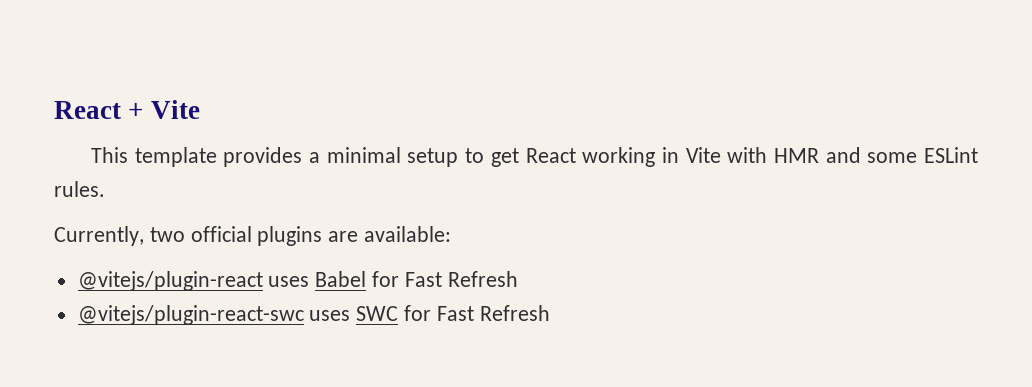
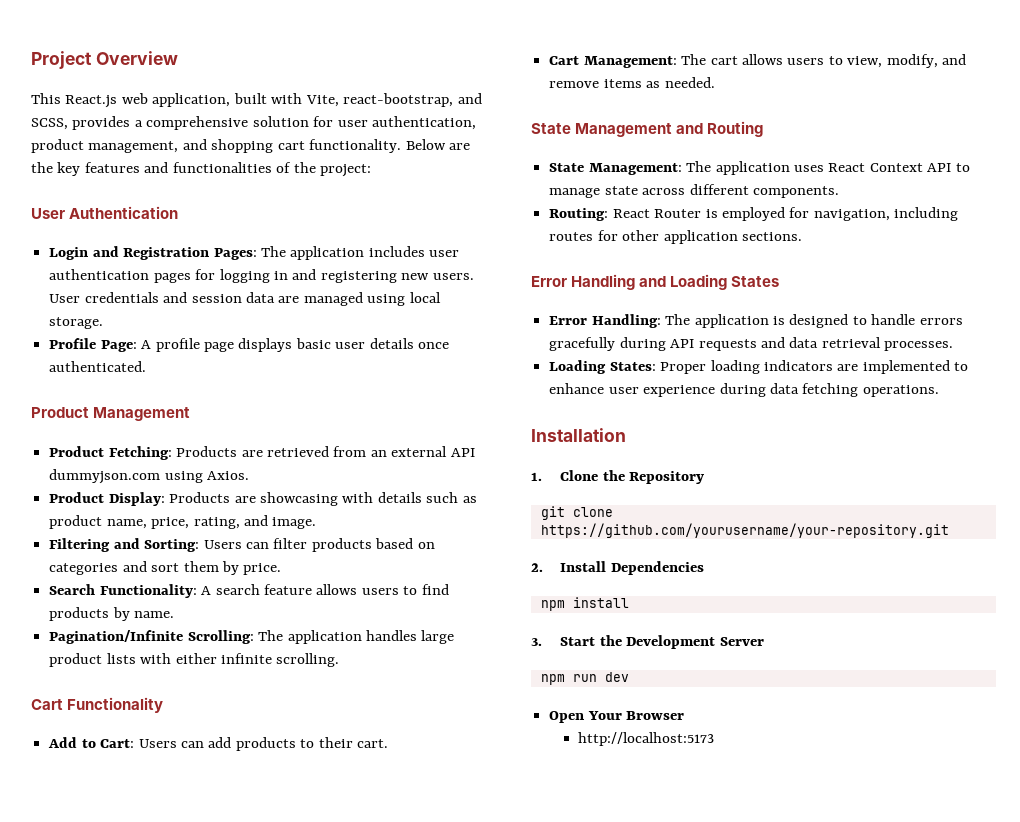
[54,100,200,119] [91,147,978,167] [54,181,105,197] [54,226,452,246] [77,271,518,291] [77,305,550,325] React + Vite // This template provides a minimal setup to get React working in Vite with HMR and some ESLint rules. // Currently, two official plugins are available: // @vitejs/plugin-react uses Babel for Fast Refresh // @vitejs/plugin-react-swc uses SWC for Fast Refresh -> [31,51,178,69] [31,93,482,108] [31,116,477,130] [31,139,471,153] [31,162,372,177] [31,206,179,219] [49,246,460,260] [49,269,474,283] [49,292,441,306] [49,317,104,329] [49,338,450,352] [49,361,147,372] [31,407,191,421] [49,446,475,460] [49,469,250,484] [49,492,477,506] [49,515,317,529] [49,538,435,552] [49,561,282,575] [49,584,449,598] [49,607,175,621] [49,630,455,644] [49,653,340,667] [31,697,164,713] [48,737,389,751] [549,54,967,68] [549,77,715,88] [531,121,764,137] [549,161,970,175] [549,184,839,198] [549,207,959,221] [549,230,802,244] [531,274,780,290] [549,314,963,328] [549,337,954,351] [549,360,969,374] [549,383,939,397] [531,428,626,442] [531,470,705,484] [540,506,613,520] [540,523,949,538] [531,561,704,575] [540,597,629,611] [531,635,764,649] [540,672,629,685] [549,711,685,723] [578,732,715,746] Project Overview // This React.js web application, built with Vite, react-bootstrap, and SCSS, provides a comprehensive solution for user authentication, product management, and shopping cart functionality. Below are the key features and functionalities of the project: // User Authentication // Login and Registration Pages: The application includes user authentication pages for logging in and registering new users. User credentials and session data are managed using local storage. // Profile Page: A profile page displays basic user details once authenticated. // Product Management // Product Fetching: Products are retrieved from an external API dummyjson.com using Axios. // Product Display: Products are showcasing with details such as product name, price, rating, and image. // Filtering and Sorting: Users can filter products based on categories and sort them by price. // Search Functionality: A search feature allows users to find products by name. // Pagination/Infinite Scrolling: The application handles large product lists with either infinite scrolling. // Cart Functionality // Add to Cart: Users can add products to their cart. // Cart Management: The cart allows users to view, modify, and remove items as needed. // State Management and Routing // State Management: The application uses React Context API to manage state across different components. // Routing: React Router is employed for navigation, including routes for other application sections. // Error Handling and Loading States // Error Handling: The application is designed to handle errors gracefully during API requests and data retrieval processes. // Loading States: Proper loading indicators are implemented to enhance user experience during data fetching operations. // Installation // 1. Clone the Repository // git clone https://github.com/yourusername/your-repository.git // 2. Install Dependencies // npm install // 3. Start the Development Server // npm run dev // Open Your Browser // http://localhost:5173

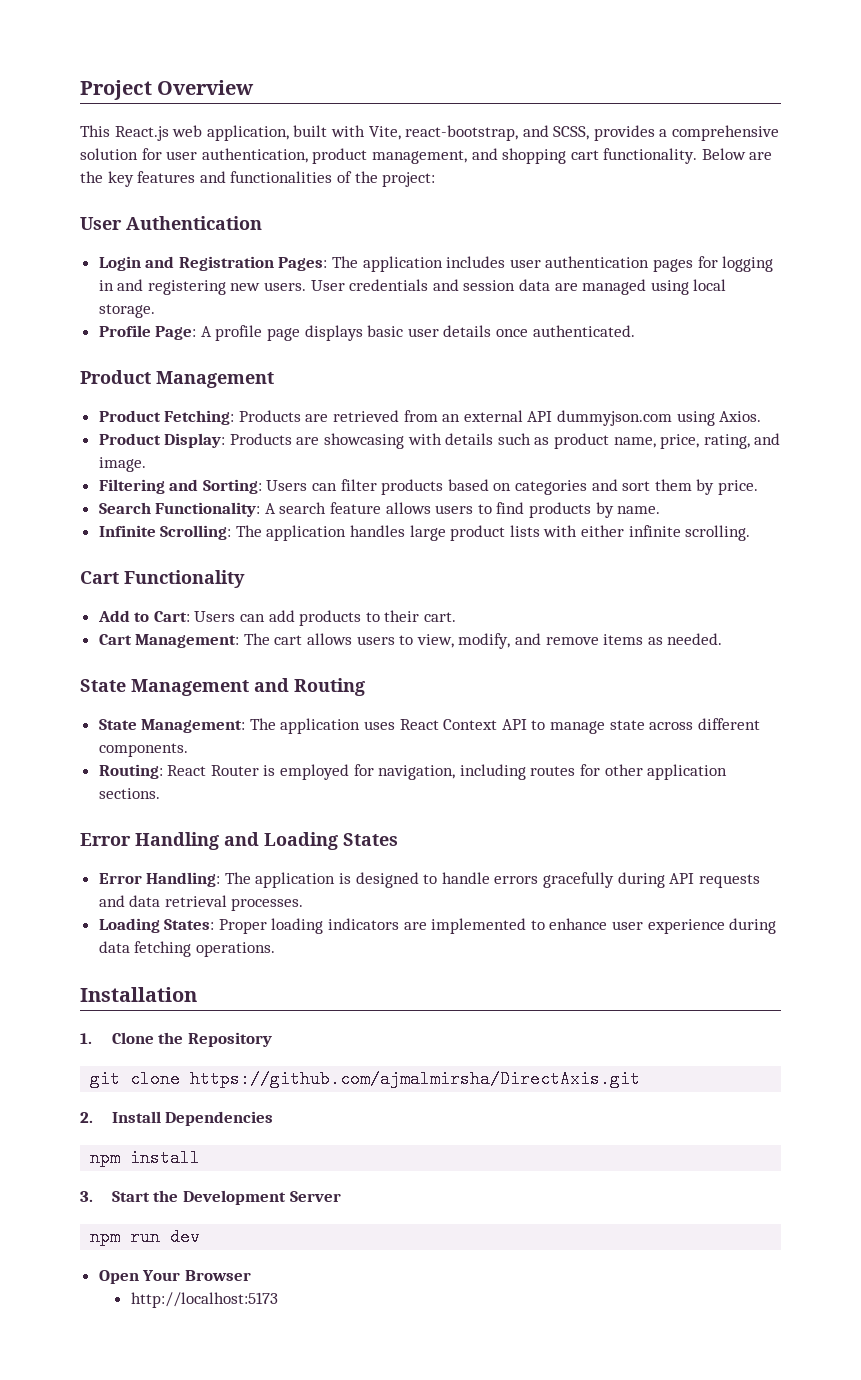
[49,630,184,644] Pagination/Infinite -> [98,525,156,537] Infinite
[540,523,949,538] https://github.com/yourusername/your-repository.git -> [190,1070,641,1088] https://github.com/ajmalmirsha/DirectAxis.git

